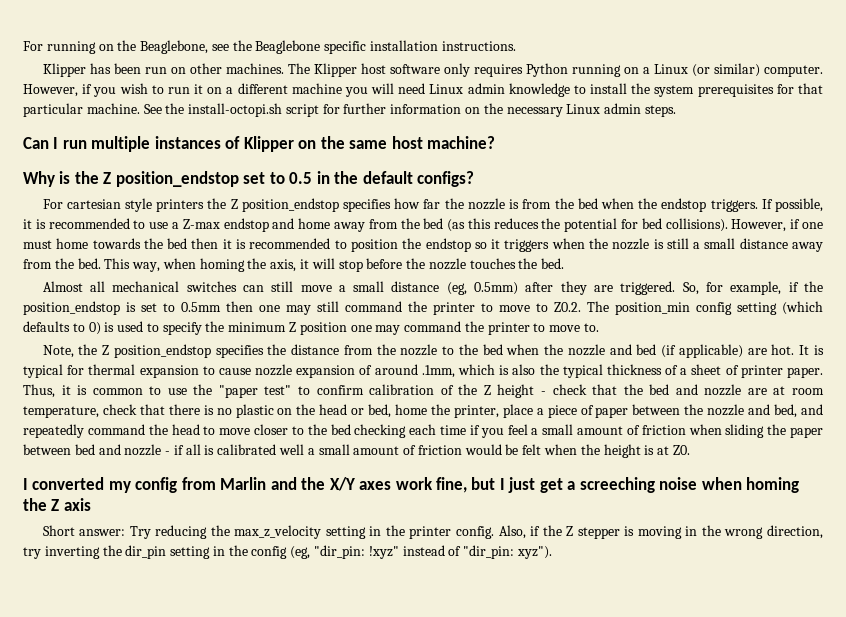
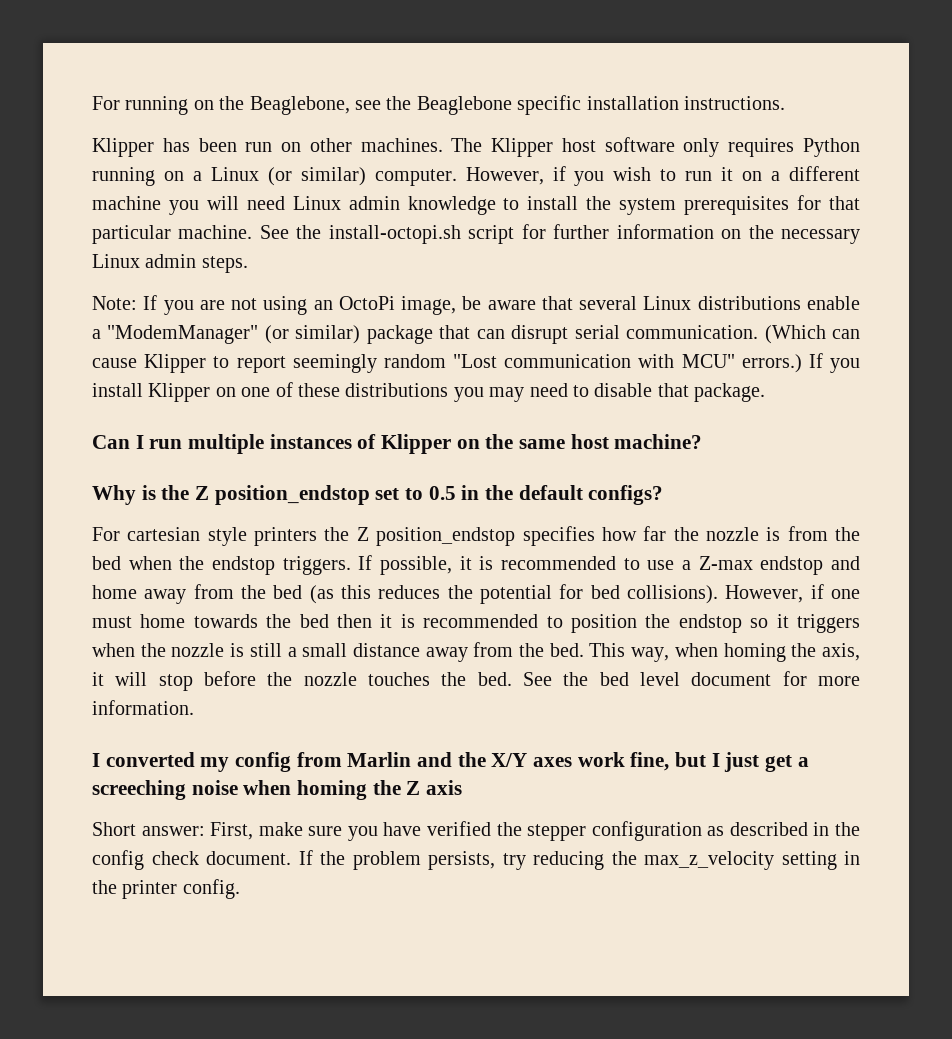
(676, 111) none -> [92,295,860,315] [92,325,860,344] [92,353,860,373] [92,382,766,402] // Note: If you are not using an OctoPi image, be aware that several Linux distributions enable a "ModemManager" (or similar) package that can disrupt serial communication. (Which can cause Klipper to report seemingly random "Lost communication with MCU" errors.) If you install Klipper on one of these distributions you may need to disable that package.
[42,281,823,295] [23,301,823,315] [23,321,600,335] [42,344,824,358] [23,364,823,378] [23,384,824,398] [23,404,823,418] [23,424,824,438] [23,444,690,458] // Almost all mechanical switches can still move a small distance (eg, 0.5mm) after they are triggered. So, for example, if the position_endstop is set to 0.5mm then one may still command the printer to move to Z0.2. The position_min config setting (which defaults to 0) is used to specify the minimum Z position one may command the printer to move to. // Note, the Z position_endstop specifies the distance from the nozzle to the bed when the nozzle and bed (if applicable) are hot. It is typical for thermal expansion to cause nozzle expansion of around .1mm, which is also the typical thickness of a sheet of printer paper. Thus, it is common to use the "paper test" to confirm calibration of the Z height - check that the bed and nozzle are at room temperature, check that there is no plastic on the head or bed, home the printer, place a piece of paper between the nozzle and bed, and repeatedly command the head to move closer to the bed checking each time if you feel a small amount of friction when sliding the paper between bed and nozzle - if all is calibrated well a small amount of friction would be felt when the height is at Z0. -> [523,671,860,686] [92,700,194,715] See the bed level document for more information.
[129,526,151,539] Try -> [210,821,860,841] [92,850,526,870] First, make sure you have verified the stepper configuration as described in the config check document. If the problem persists, try
[498,525,824,539] [23,545,552,559] Also, if the Z stepper is moving in the wrong direction, try inverting the dir_pin setting in the config (eg, "dir_pin: !xyz" instead of "dir_pin: xyz"). -> (240, 889) none

